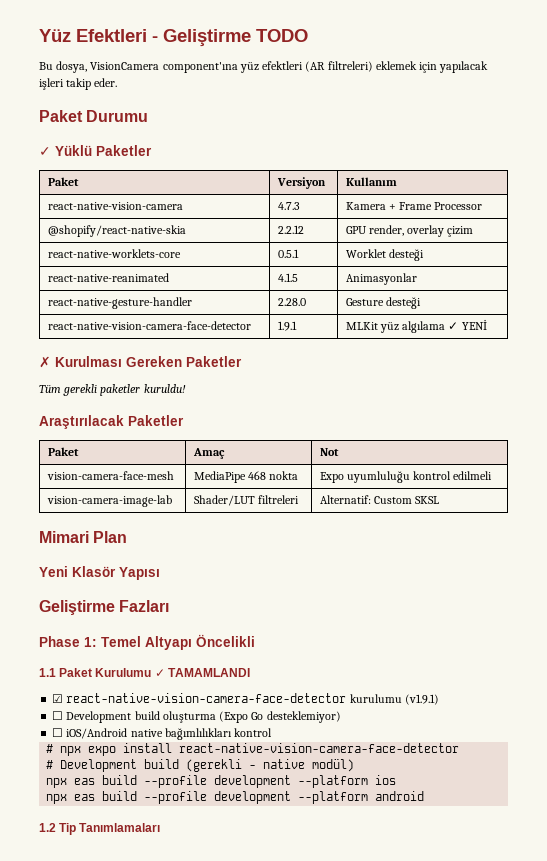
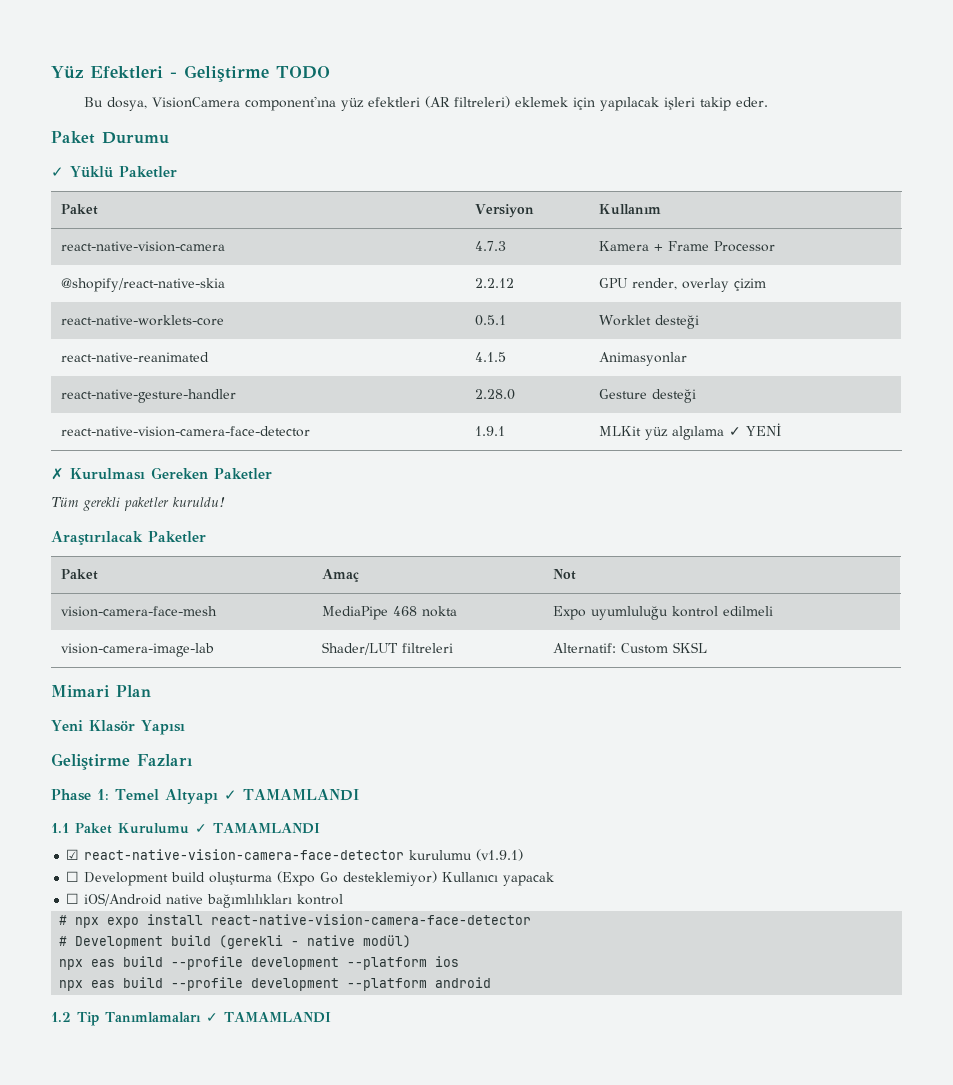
[196,634,255,647] Öncelikli -> [223,789,359,801] ✓ TAMAMLANDI
(341, 717) none -> [442,872,555,886] Kullanıcı yapacak
(161, 827) none -> [205,1012,331,1023] ✓ TAMAMLANDI

